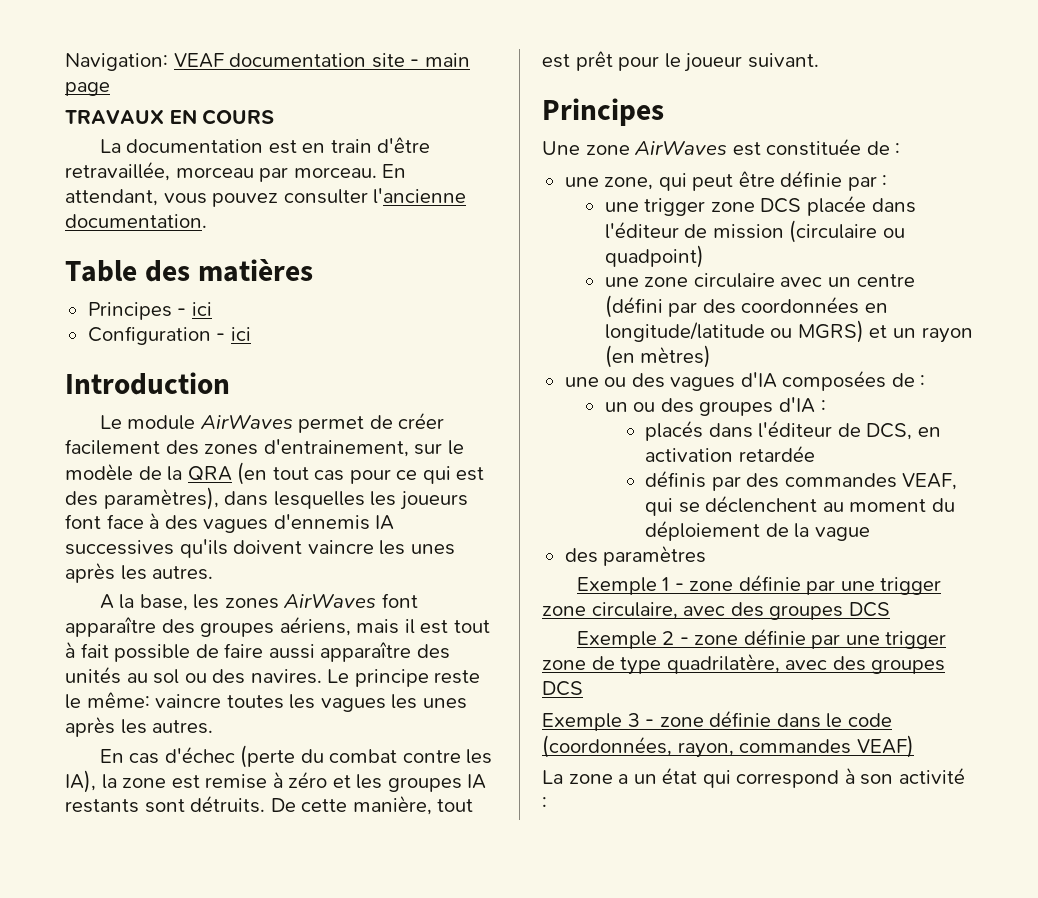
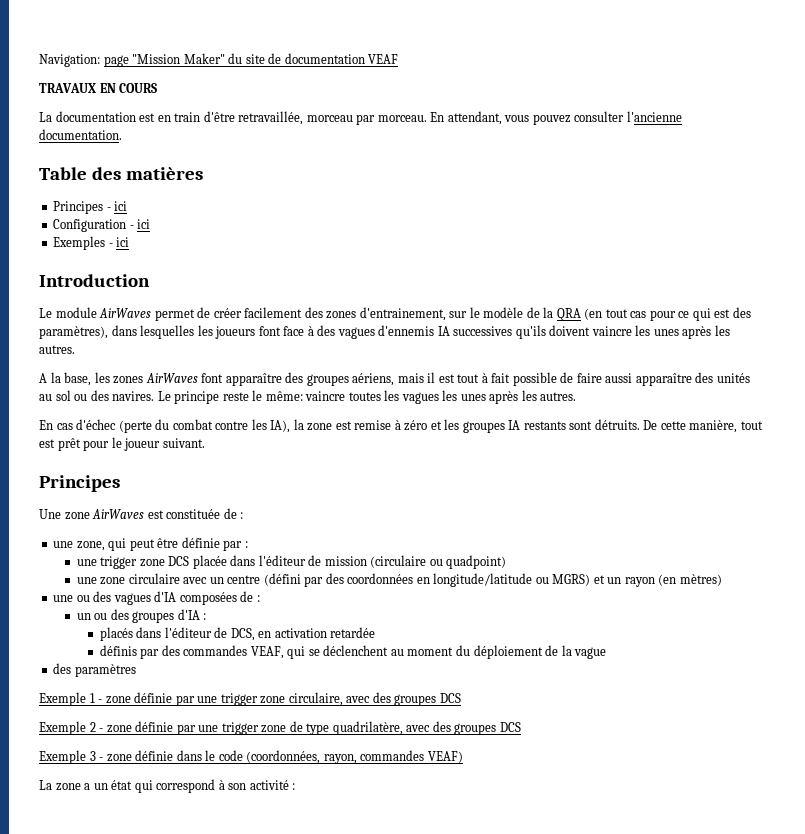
[173,53,470,68] [65,82,110,96] VEAF documentation site - main page -> [103,53,399,67] page "Mission Maker" du site de documentation VEAF
(251, 334) none -> [53,236,130,250] // Exemples - ici

